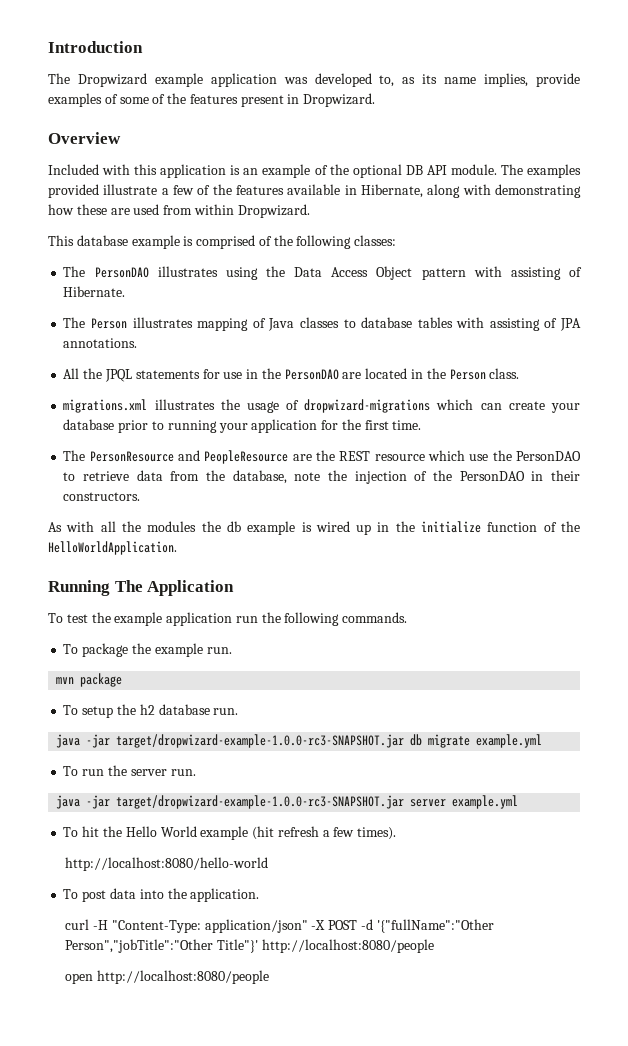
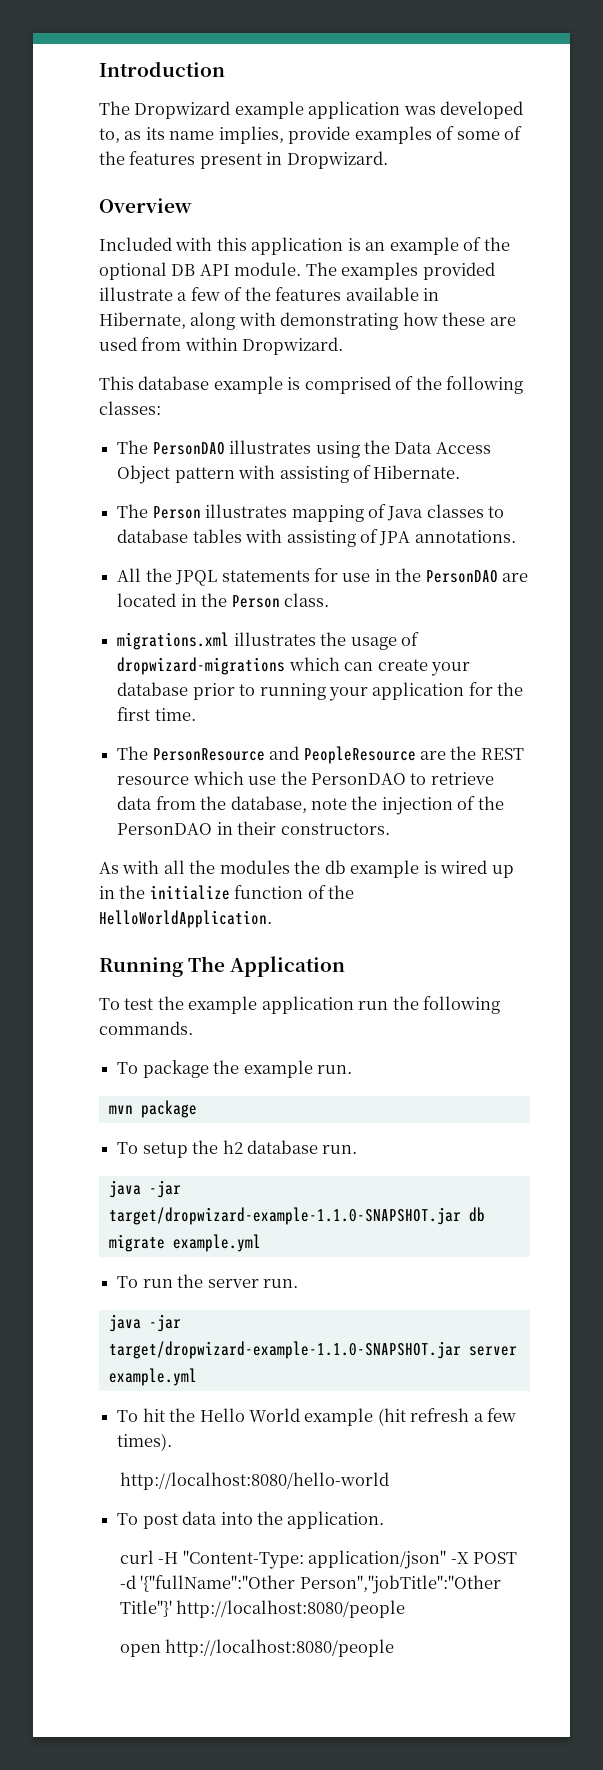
[116,734,405,748] target/dropwizard-example-1.0.0-rc3-SNAPSHOT.jar -> [108,1207,461,1225] target/dropwizard-example-1.1.0-SNAPSHOT.jar
[116,795,405,809] target/dropwizard-example-1.0.0-rc3-SNAPSHOT.jar -> [108,1341,461,1359] target/dropwizard-example-1.1.0-SNAPSHOT.jar

